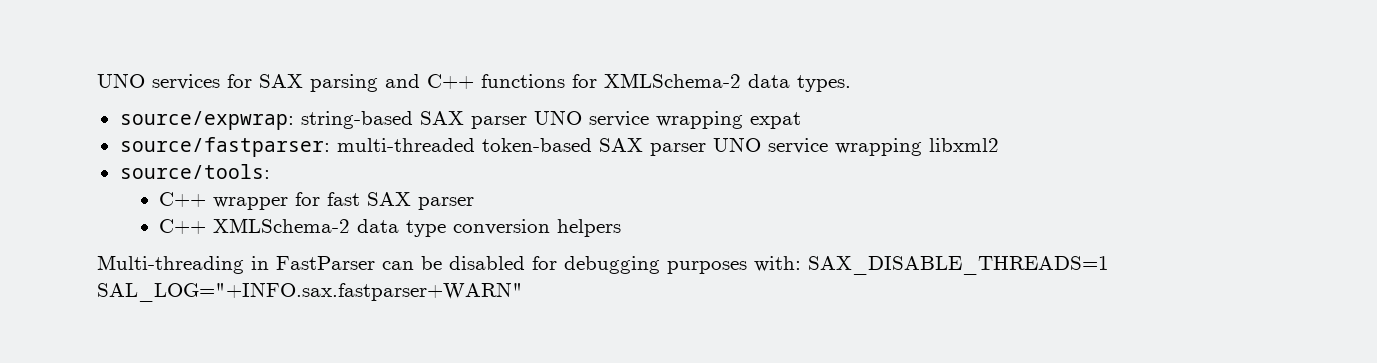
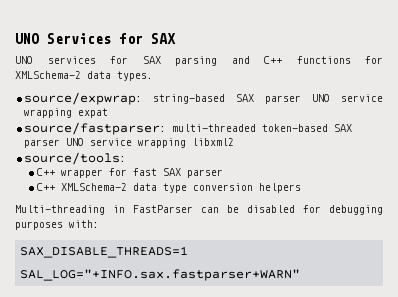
[97,73,145,88] UNO -> [15,33,176,44] [15,56,33,64] UNO Services for SAX // UNO
(801, 264) none -> (99, 224) //

